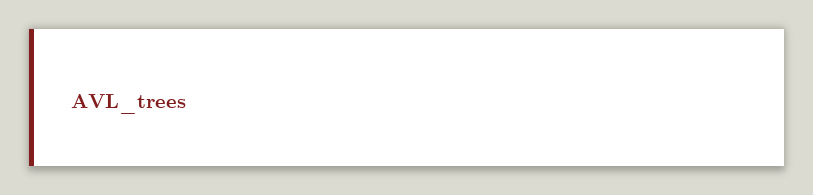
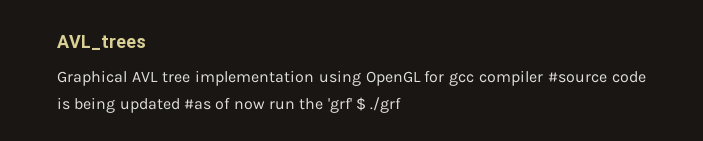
(186, 104) none -> [57,70,646,86] [57,97,402,113] // Graphical AVL tree implementation using OpenGL for gcc compiler #source code is being updated #as of now run the 'grf' $ ./grf

